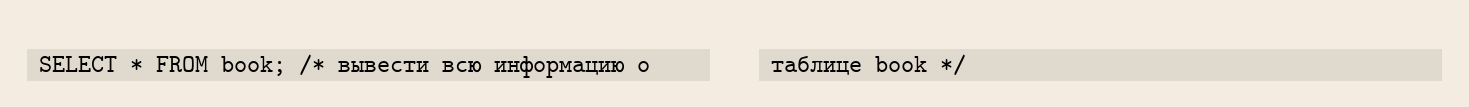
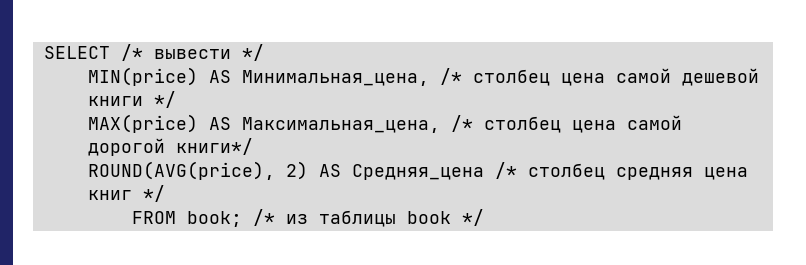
[130,54,863,78] * FROM book; /* вывести всю информацию о таблице -> [120,44,264,61] [87,67,759,86] [87,91,176,108] [87,114,682,133] [87,138,253,156] [87,161,748,180] [87,185,165,202] [131,209,396,227] /* вывести */ // MIN(price) AS Минимальная_цена, /* столбец цена самой дешевой книги */ // MAX(price) AS Максимальная_цена, /* столбец цена самой дорогой книги*/ // ROUND(AVG(price), 2) AS Средняя_цена /* столбец средняя цена книг */ // FROM book; /* из таблицы

